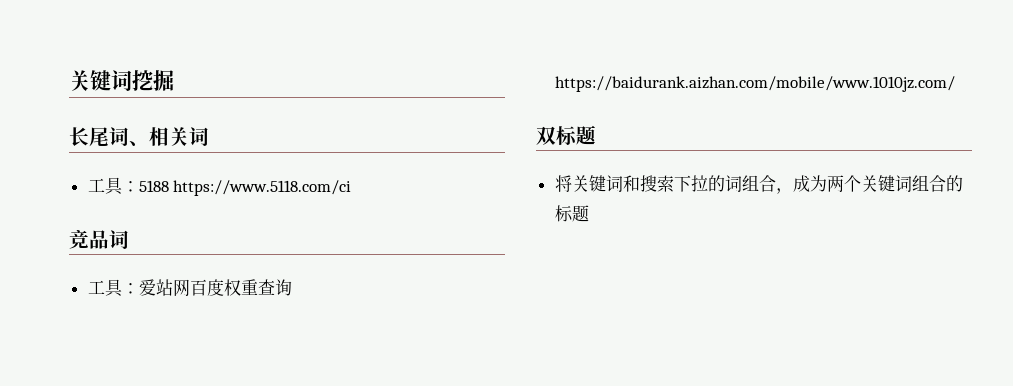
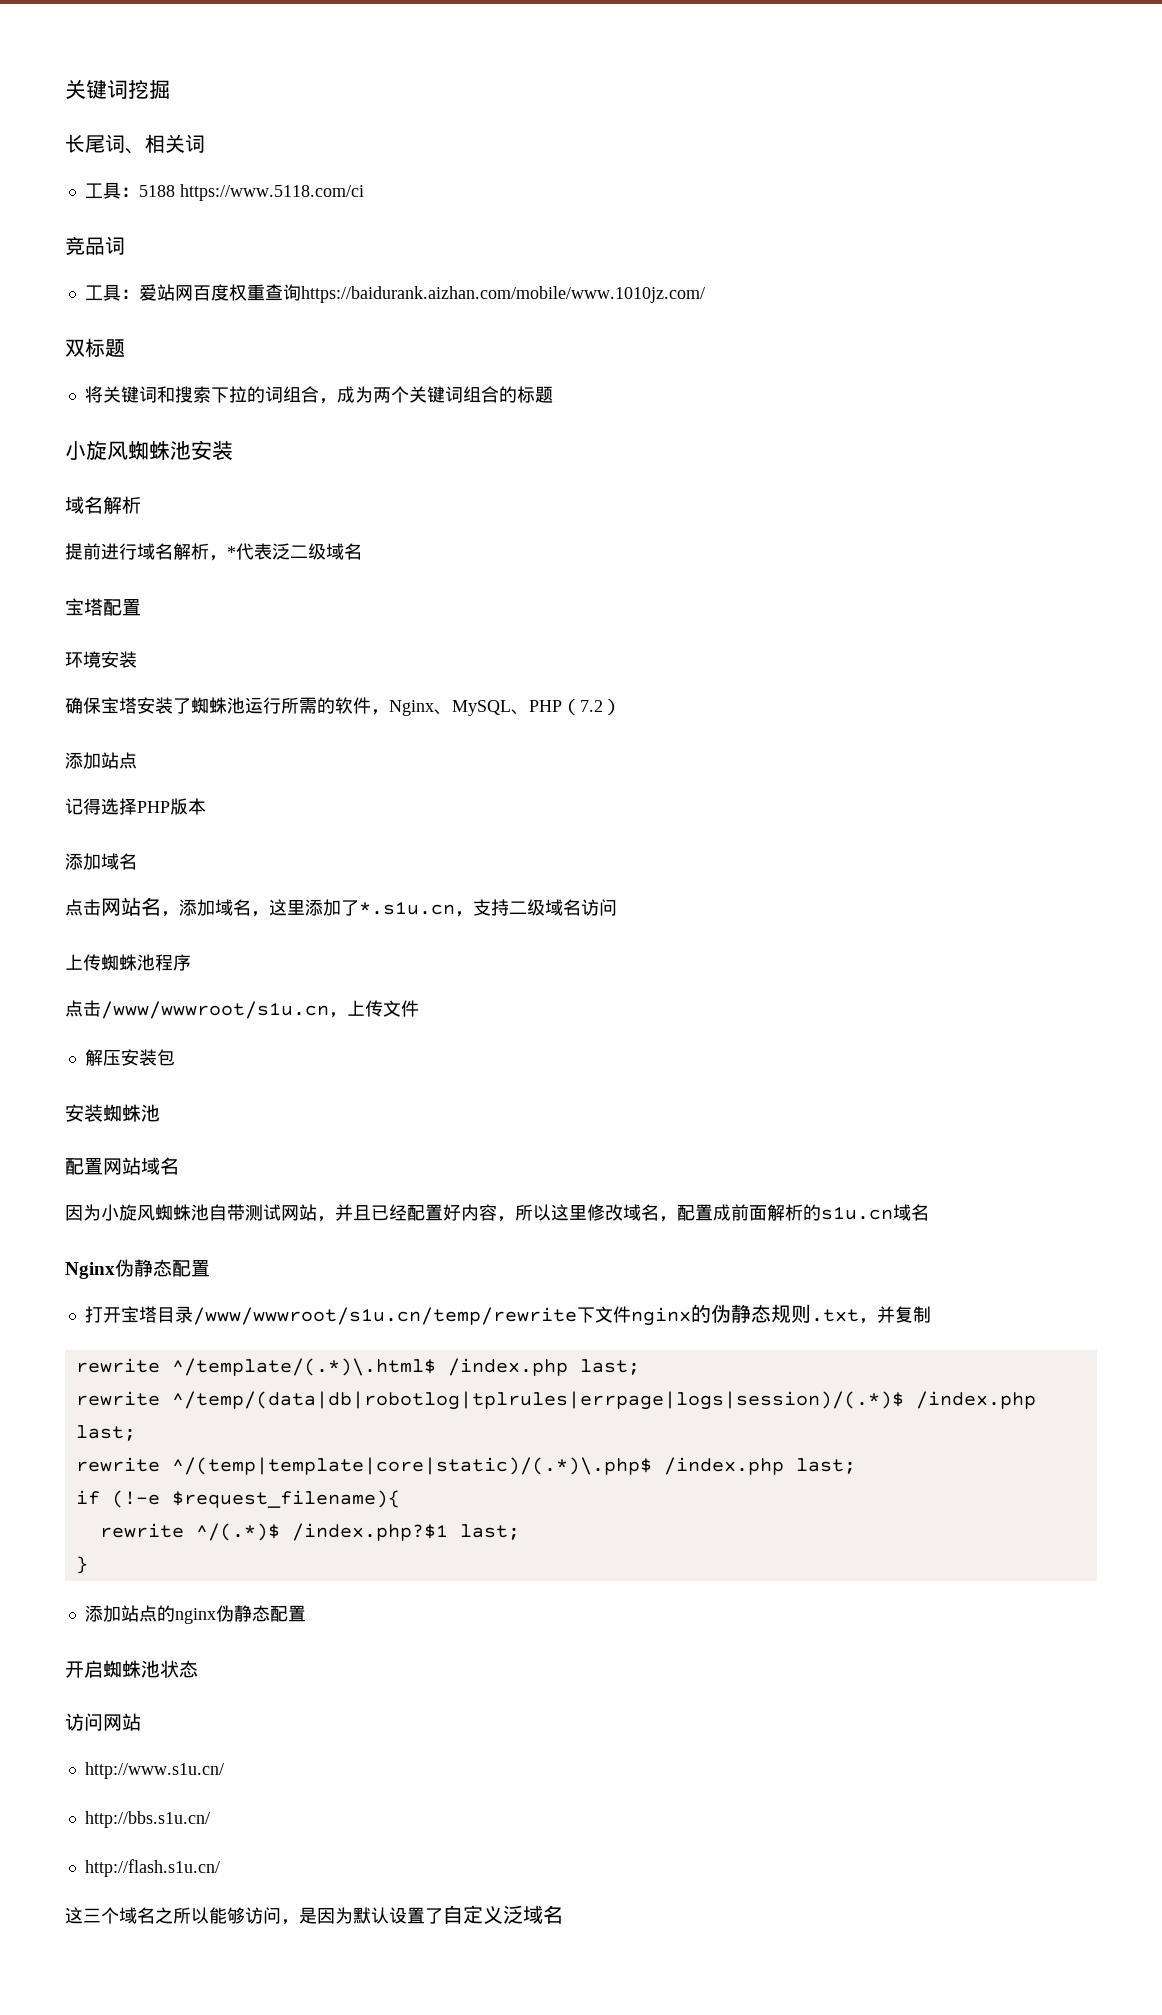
(589, 213) none -> [65,440,233,460] [65,496,141,514] [65,543,362,561] [65,598,141,616] [65,651,137,668] [65,697,621,716] [65,752,137,769] [65,798,206,815] [65,853,137,870] [65,897,617,917] [65,954,191,971] [65,1000,419,1019] [84,1049,175,1066] [65,1104,160,1122] [65,1157,179,1175] [65,1204,929,1222] [65,1259,210,1279] [84,1304,931,1326] [75,1358,640,1376] [75,1391,1036,1410] [75,1425,136,1441] [75,1457,856,1475] [75,1490,400,1508] [99,1523,520,1541] [75,1556,88,1574] [84,1605,306,1624] [65,1660,198,1678] [65,1713,141,1731] [84,1762,224,1779] [84,1811,210,1828] [84,1859,220,1877] [65,1905,563,1925] // 小旋风蜘蛛池安装 // 域名解析 // 提前进行域名解析，*代表泛二级域名 // 宝塔配置 // 环境安装 // 确保宝塔安装了蜘蛛池运行所需的软件，Nginx、MySQL、PHP（7.2） // 添加站点 // 记得选择PHP版本 // 添加域名 // 点击网站名，添加域名，这里添加了*.s1u.cn，支持二级域名访问 // 上传蜘蛛池程序 // 点击/www/wwwroot/s1u.cn，上传文件 // 解压安装包 // 安装蜘蛛池 // 配置网站域名 // 因为小旋风蜘蛛池自带测试网站，并且已经配置好内容，所以这里修改域名，配置成前面解析的s1u.cn域名 // Nginx伪静态配置 // 打开宝塔目录/www/wwwroot/s1u.cn/temp/rewrite下文件nginx的伪静态规则.txt，并复制 // rewrite ^/template/(.*)\.html$ /index.php last; // rewrite ^/temp/(data|db|robotlog|tplrules|errpage|logs|session)/(.*)$ /index.php last; // rewrite ^/(temp|template|core|static)/(.*)\.php$ /index.php last; // if (!-e $request_filename){ // rewrite ^/(.*)$ /index.php?$1 last; // } // 添加站点的nginx伪静态配置 // 开启蜘蛛池状态 // 访问网站 // http://www.s1u.cn/ // http://bbs.s1u.cn/ // http://flash.s1u.cn/ // 这三个域名之所以能够访问，是因为默认设置了自定义泛域名

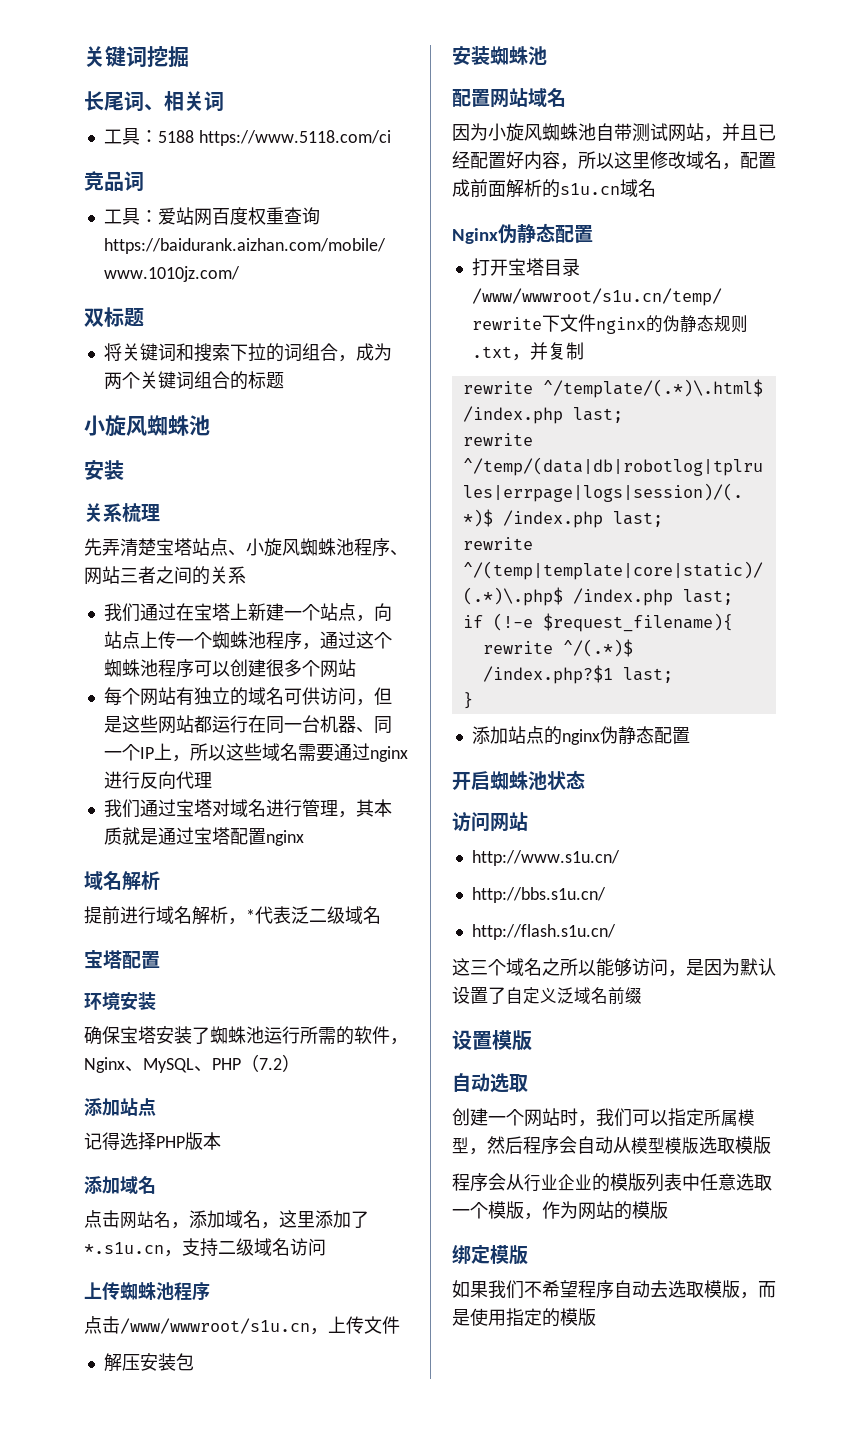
[191,440,233,460] 安装 -> [84,460,124,480] [84,503,160,523] [84,538,408,557] [84,566,246,585] [103,603,392,622] [103,631,392,650] [103,659,356,678] [103,687,392,706] [103,715,392,734] [103,743,408,762] [103,771,212,789] [103,799,392,818] [103,827,304,846] // 安装 // 关系梳理 // 先弄清楚宝塔站点、小旋风蜘蛛池程序、网站三者之间的关系 // 我们通过在宝塔上新建一个站点，向站点上传一个蜘蛛池程序，通过这个蜘蛛池程序可以创建很多个网站 // 每个网站有独立的域名可供访问，但是这些网站都运行在同一台机器、同一个IP上，所以这些域名需要通过nginx进行反向代理 // 我们通过宝塔对域名进行管理，其本质就是通过宝塔配置nginx
(563, 1914) none -> [608,987,642,1005] [452,1030,532,1051] [452,1073,528,1093] [452,1108,755,1127] [452,1136,771,1155] [452,1173,772,1192] [452,1201,668,1220] [452,1245,528,1265] [452,1280,776,1299] [452,1308,596,1327] 前缀 // 设置模版 // 自动选取 // 创建一个网站时，我们可以指定所属模型，然后程序会自动从模型模版选取模版 // 程序会从行业企业的模版列表中任意选取一个模版，作为网站的模版 // 绑定模版 // 如果我们不希望程序自动去选取模版，而是使用指定的模版

